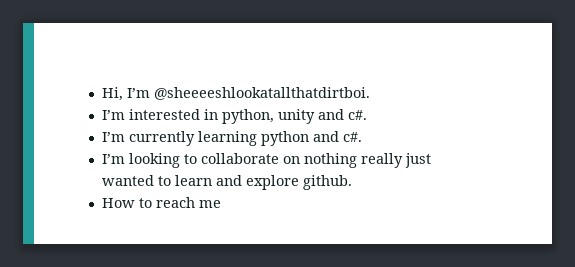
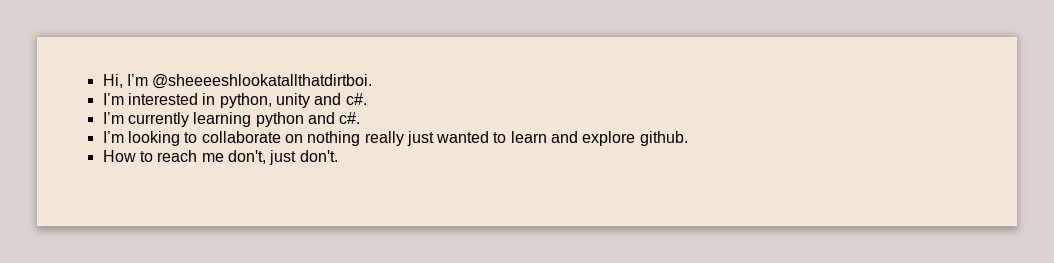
(221, 204) none -> [227,150,338,165] don't, just don't.

